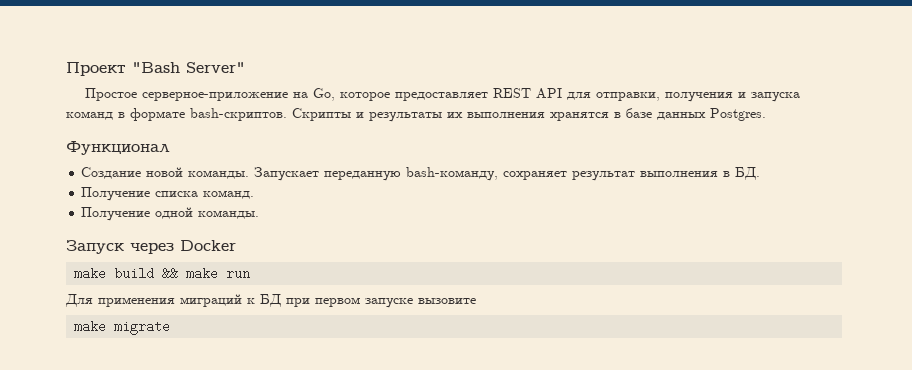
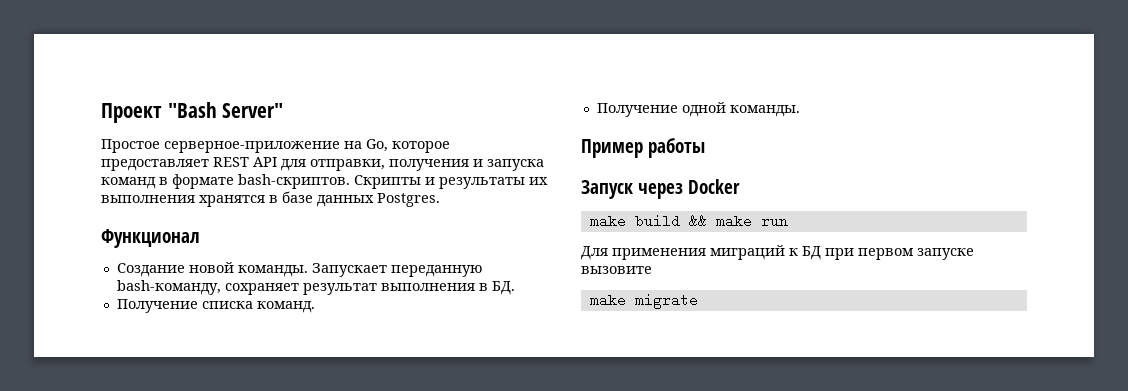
(260, 214) none -> [581,138,705,158] // Пример работы

